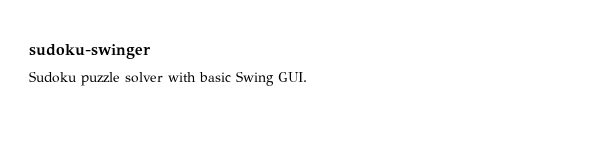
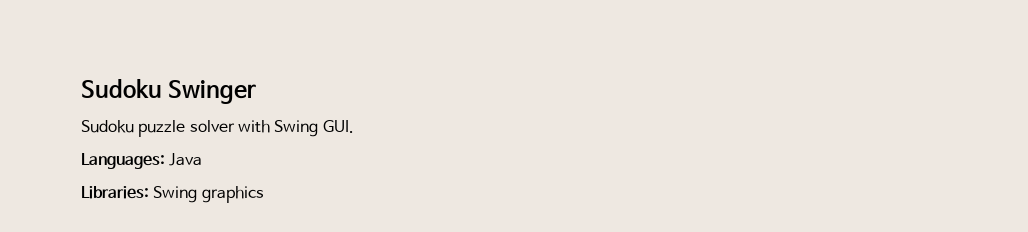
[29,44,151,59] sudoku-swinger -> [81,79,257,104] Sudoku Swinger
[199,72,231,82] basic -> (270, 126) none
(307, 77) none -> [81,153,203,169] [81,186,264,203] // Languages: Java // Libraries: Swing graphics

